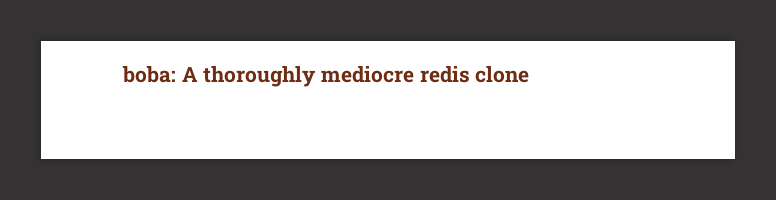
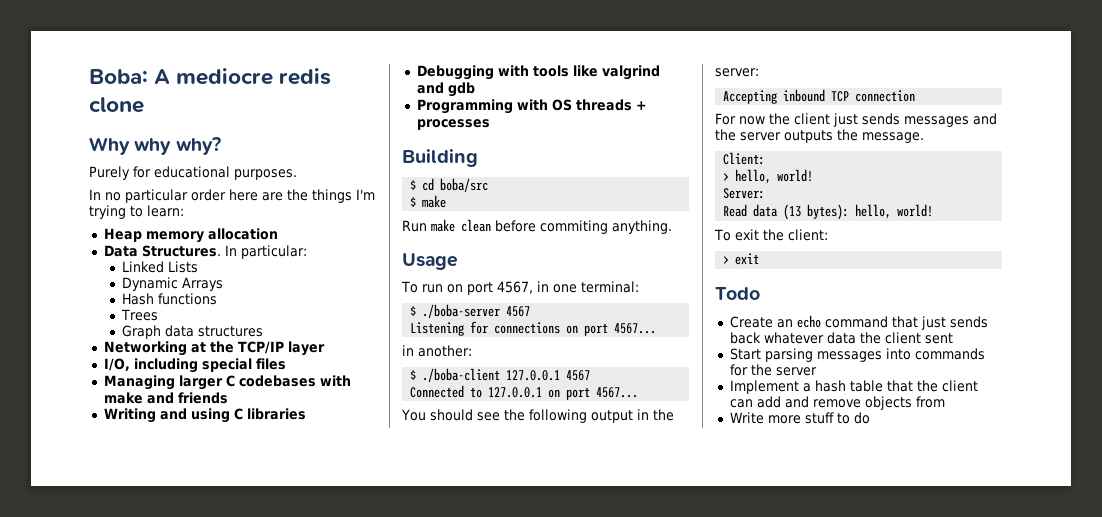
[122,66,317,87] boba: A thoroughly -> [89,69,171,84] Boba: A
(530, 74) none -> [89,137,221,155] [89,166,297,180] [89,189,375,203] [89,205,184,219] [103,228,278,243] [103,245,307,259] [122,261,199,273] [122,277,224,291] [122,293,218,305] [121,309,159,321] [122,325,264,339] [103,341,325,356] [103,358,286,373] [103,375,351,390] [103,392,228,404] [103,408,306,423] [416,65,660,80] [416,82,475,97] [416,99,647,114] [416,119,490,130] [402,149,478,167] [410,178,489,192] [410,195,447,208] [402,219,672,234] [402,253,458,270] [401,281,639,295] [410,304,531,318] [410,321,657,336] [402,345,472,357] [410,368,591,382] [410,385,639,400] [401,409,674,423] [715,68,759,77] [723,89,916,104] [715,113,997,127] [715,129,924,143] [723,152,766,165] [723,169,814,184] [723,188,766,199] [723,204,934,220] [714,229,828,241] [723,253,760,265] [715,287,760,300] [729,315,988,330] [729,332,953,344] [729,348,985,362] [729,364,817,376] [729,380,978,394] [729,396,945,410] [729,412,870,424] // Why why why? // Purely for educational purposes. // In no particular order here are the things I'm trying to learn: // Heap memory allocation // Data Structures. In particular: // Linked Lists // Dynamic Arrays // Hash functions // Trees // Graph data structures // Networking at the TCP/IP layer // I/O, including special files // Managing larger C codebases with make and friends // Writing and using C libraries // Debugging with tools like valgrind and gdb // Programming with OS threads + processes // Building // $ cd boba/src // $ make // Run make clean before commiting anything. // Usage // To run on port 4567, in one terminal: // $ ./boba-server 4567 // Listening for connections on port 4567... // in another: // $ ./boba-client 127.0.0.1 4567 // Connected to 127.0.0.1 on port 4567... // You should see the following output in the server: // Accepting inbound TCP connection // For now the client just sends messages and the server outputs the message. // Client: // > hello, world! // Server: // Read data (13 bytes): hello, world! // To exit the client: // > exit // Todo // Create an echo command that just sends back whatever data the client sent // Start parsing messages into commands for the server // Implement a hash table that the client can add and remove objects from // Write more stuff to do

